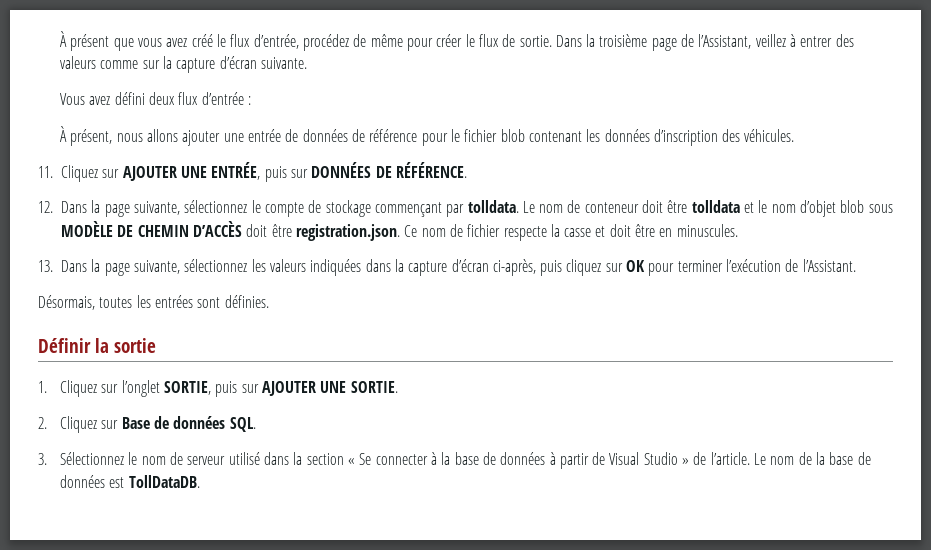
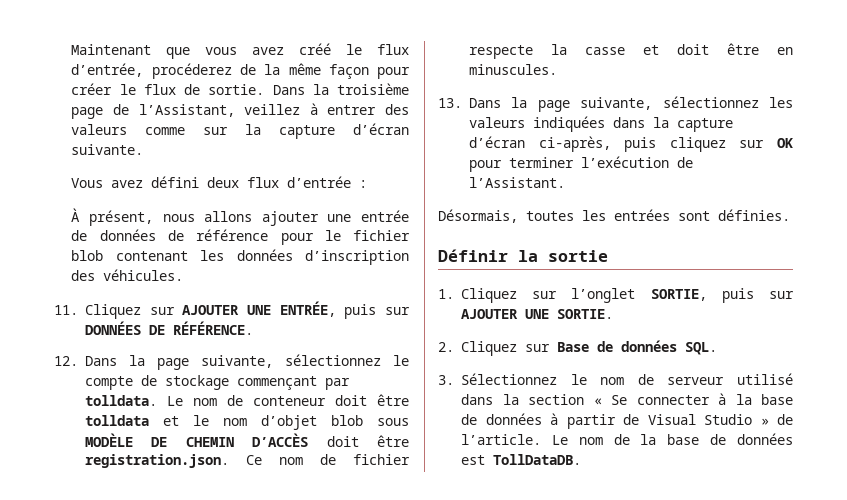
[60,31,110,51] À présent -> [71,44,152,55] Maintenant
[302,34,403,51] procédez de même -> [151,63,369,79] procéderez de la même façon

